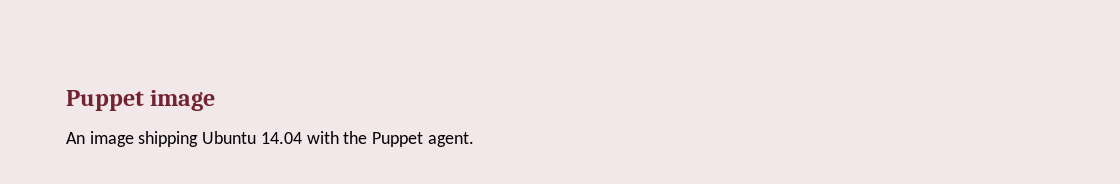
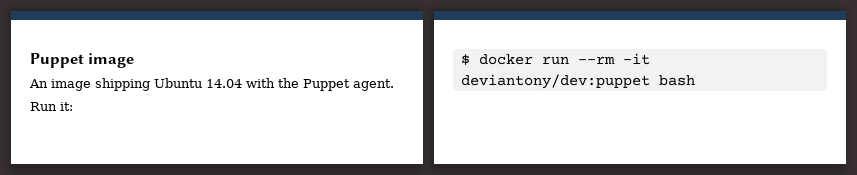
(474, 139) none -> [30,102,73,111] [460,53,650,65] [460,74,695,89] // Run it: // $ docker run --rm -it deviantony/dev:puppet bash

